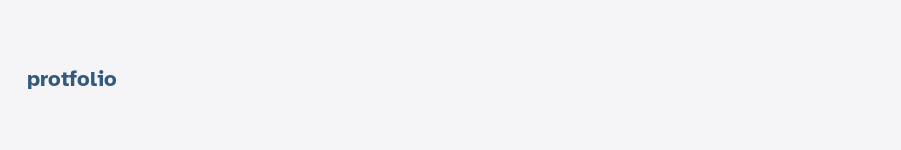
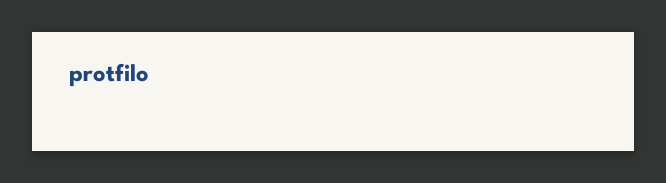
[27,70,117,89] protfolio -> [69,63,149,87] protfilo

